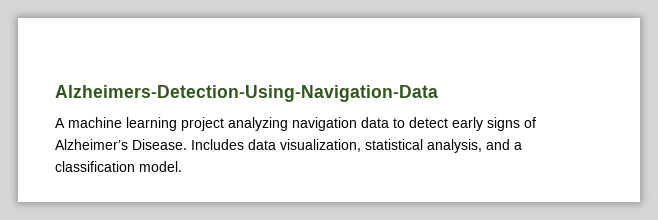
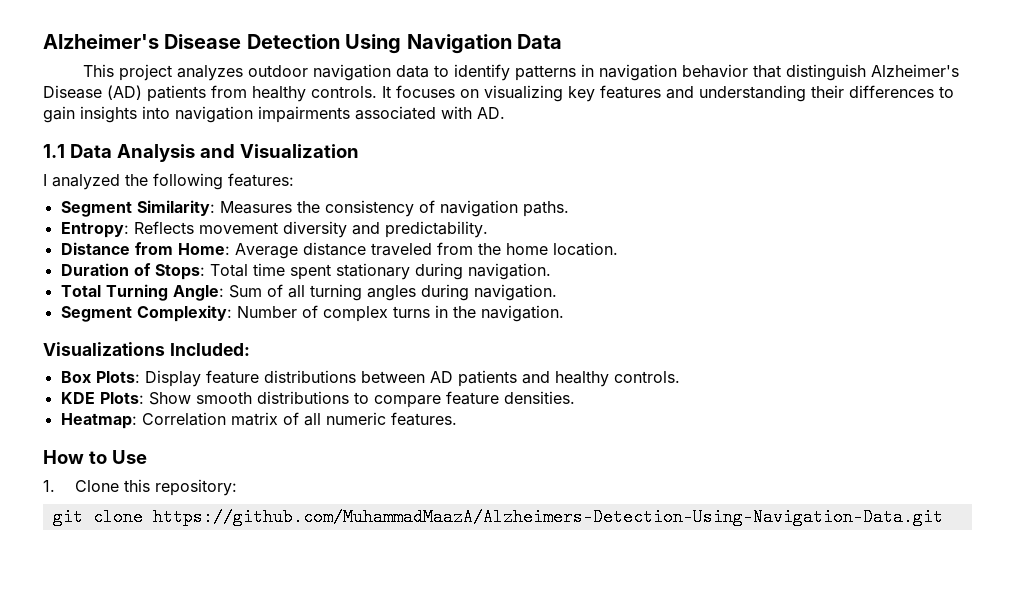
[55,85,438,102] [55,117,536,131] [55,139,522,153] [55,161,182,172] Alzheimers-Detection-Using-Navigation-Data // A machine learning project analyzing navigation data to detect early signs of Alzheimer’s Disease. Includes data visualization, statistical analysis, and a classification model. -> [43,34,562,54] [82,64,959,81] [43,85,954,102] [43,106,505,123] [43,144,359,162] [43,173,294,190] [60,200,569,217] [60,221,488,238] [60,242,618,259] [60,263,551,280] [60,284,557,301] [60,305,564,322] [43,342,250,356] [60,370,680,387] [60,391,575,408] [60,412,457,429] [43,450,147,464] [43,479,237,496] [52,508,943,526] Alzheimer's Disease Detection Using Navigation Data // This project analyzes outdoor navigation data to identify patterns in navigation behavior that distinguish Alzheimer's Disease (AD) patients from healthy controls. It focuses on visualizing key features and understanding their differences to gain insights into navigation impairments associated with AD. // 1.1 Data Analysis and Visualization // I analyzed the following features: // Segment Similarity: Measures the consistency of navigation paths. // Entropy: Reflects movement diversity and predictability. // Distance from Home: Average distance traveled from the home location. // Duration of Stops: Total time spent stationary during navigation. // Total Turning Angle: Sum of all turning angles during navigation. // Segment Complexity: Number of complex turns in the navigation. // Visualizations Included: // Box Plots: Display feature distributions between AD patients and healthy controls. // KDE Plots: Show smooth distributions to compare feature densities. // Heatmap: Correlation matrix of all numeric features. // How to Use // 1. Clone this repository: // git clone https://github.com/MuhammadMaazA/Alzheimers-Detection-Using-Navigation-Data.git

